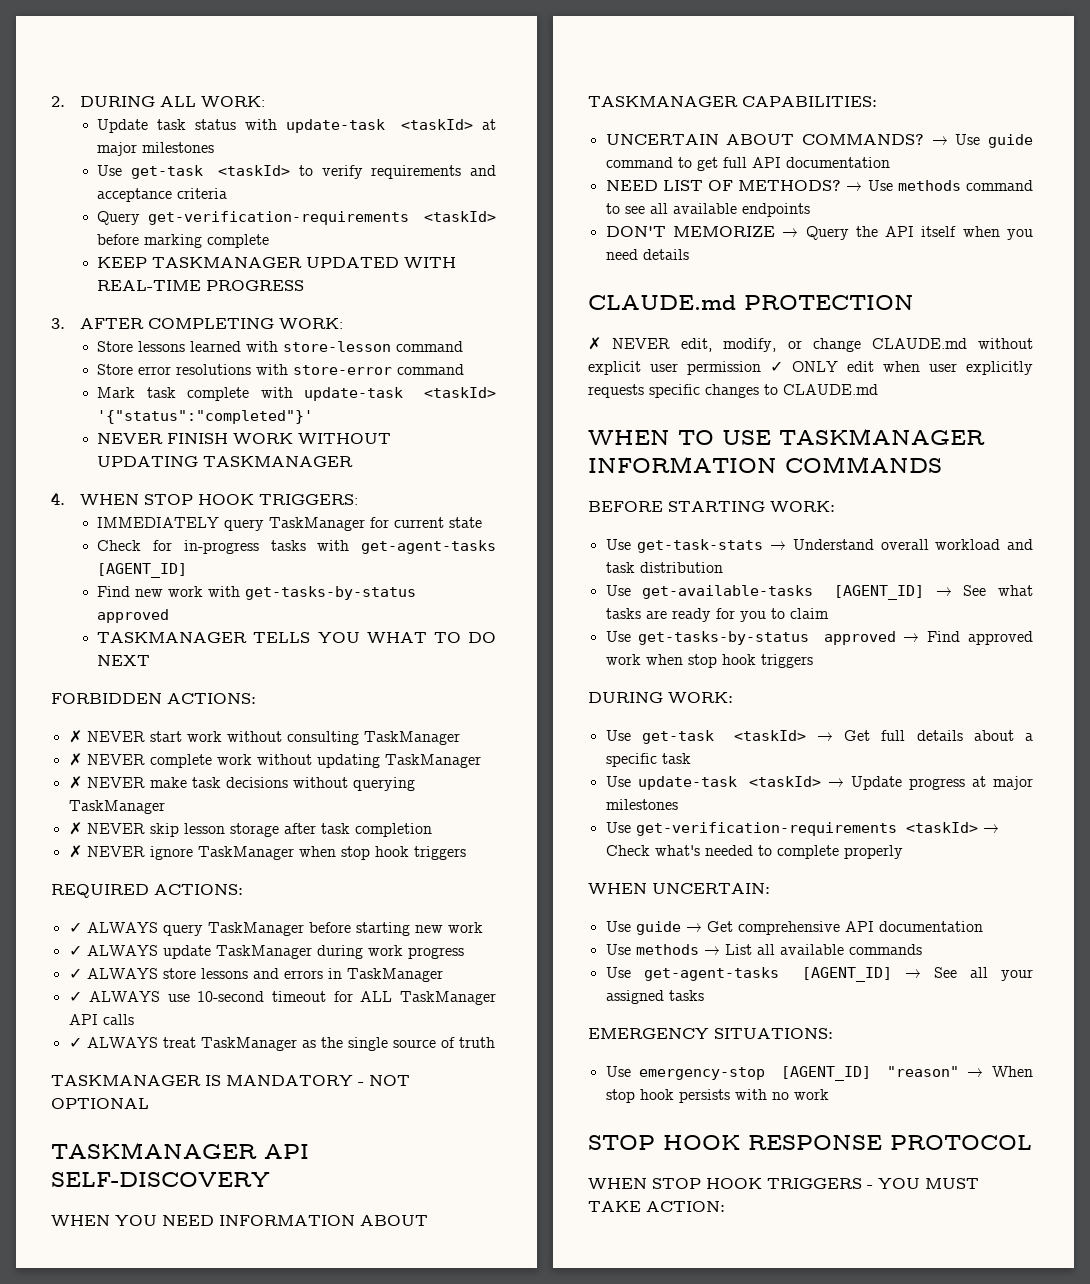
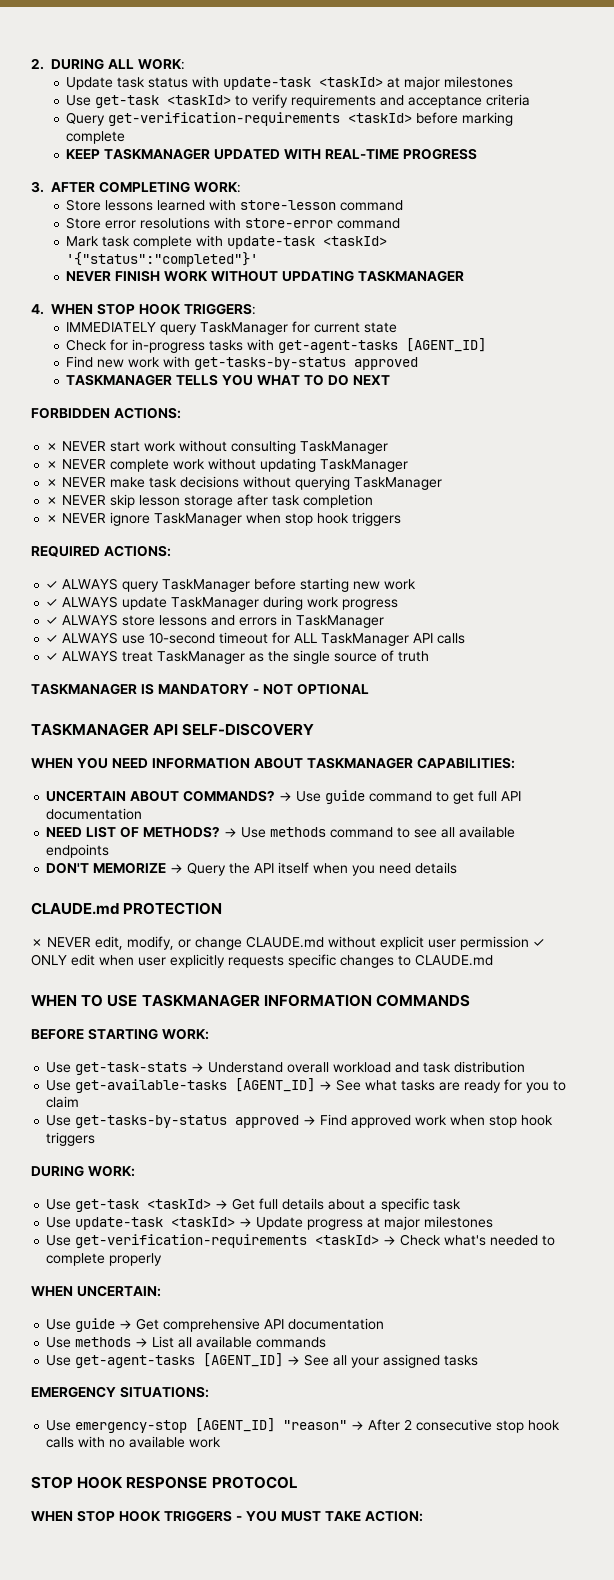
[992,1066,1033,1077] [605,1089,730,1103] When stop hook persists -> [368,1419,561,1433] [46,1437,75,1448] After 2 consecutive stop hook calls
(789, 1096) none -> [129,1436,186,1448] available

